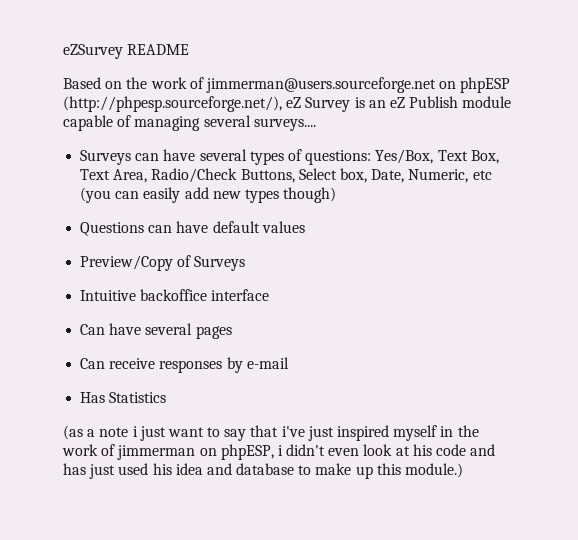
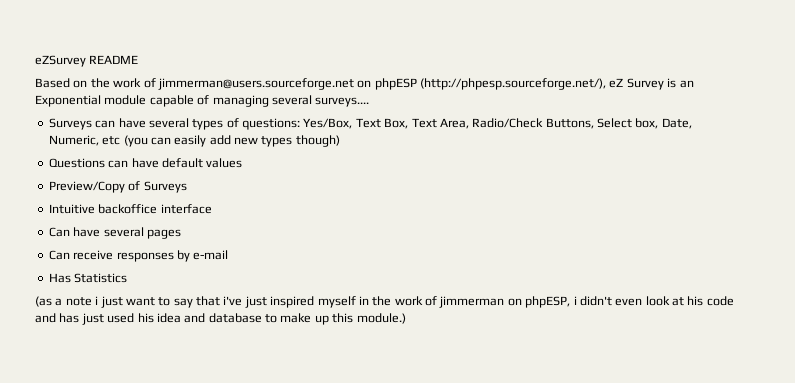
[389,96,459,108] eZ Publish -> [35,95,101,107] Exponential

